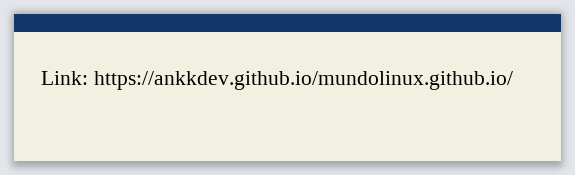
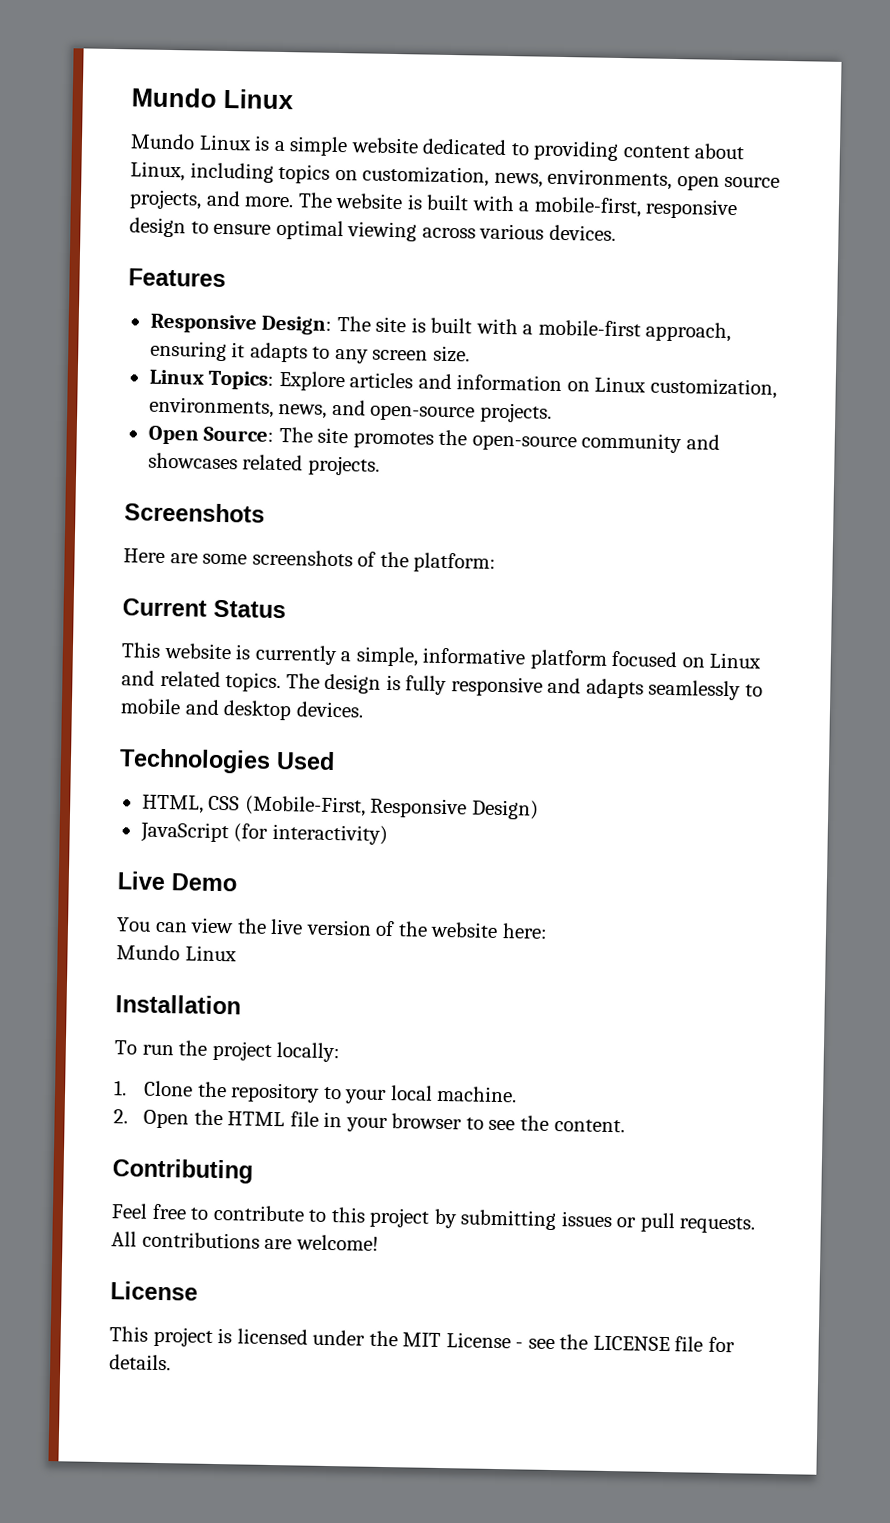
[41,71,513,90] Link: https://ankkdev.github.io/mundolinux.github.io/ -> [131,87,293,110] [130,133,746,161] [130,161,781,191] [129,189,739,220] [129,217,616,242] [128,268,226,288] [149,313,732,343] [149,340,470,364] [148,369,777,399] [148,396,552,423] [147,425,720,454] [147,452,380,476] [124,502,265,523] [123,548,497,573] [122,598,286,619] [121,642,762,670] [121,670,763,701] [120,698,364,721] [119,748,335,774] [141,794,539,820] [139,821,388,845] [117,871,237,892] [116,917,548,939] [116,944,237,962] [115,994,241,1015] [114,1040,341,1063] [114,1080,518,1105] [113,1109,625,1133] [112,1158,253,1184] [111,1203,756,1234] [111,1231,379,1251] [110,1281,198,1301] [109,1326,735,1353] [109,1354,171,1371] Mundo Linux // Mundo Linux is a simple website dedicated to providing content about Linux, including topics on customization, news, environments, open source projects, and more. The website is built with a mobile-first, responsive design to ensure optimal viewing across various devices. // Features // Responsive Design: The site is built with a mobile-first approach, ensuring it adapts to any screen size. // Linux Topics: Explore articles and information on Linux customization, environments, news, and open-source projects. // Open Source: The site promotes the open-source community and showcases related projects. // Screenshots // Here are some screenshots of the platform: // Current Status // This website is currently a simple, informative platform focused on Linux and related topics. The design is fully responsive and adapts seamlessly to mobile and desktop devices. // Technologies Used // HTML, CSS (Mobile-First, Responsive Design) // JavaScript (for interactivity) // Live Demo // You can view the live version of the website here: // Mundo Linux // Installation // To run the project locally: // 1. Clone the repository to your local machine. // 2. Open the HTML file in your browser to see the content. // Contributing // Feel free to contribute to this project by submitting issues or pull requests. All contributions are welcome! // License // This project is licensed under the MIT License - see the LICENSE file for details.

